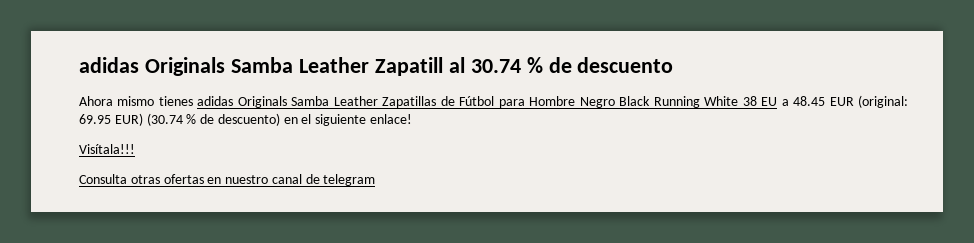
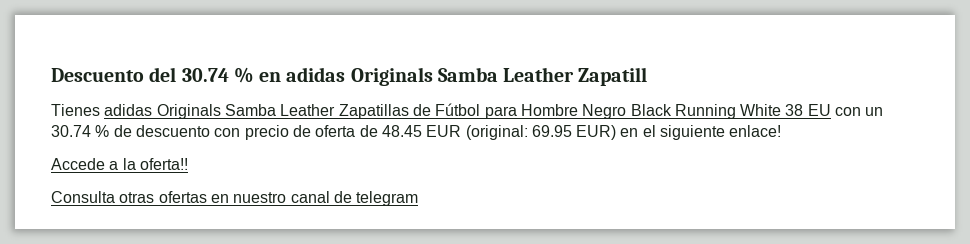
(79, 65) none -> [51,67,282,83] Descuento del 30.74 % en
[448,57,674,73] [79,96,193,106] al 30.74 % de descuento // Ahora mismo tienes -> [51,104,100,116] // Tienes
[781,99,789,106] a -> [835,107,884,116] [51,125,378,140] con un 30.74 % de descuento con precio de oferta de
[146,113,280,126] (30.74 % de descuento) -> (617, 132) none
[79,144,135,154] Visítala!!! -> [51,158,188,170] Accede a la oferta!!

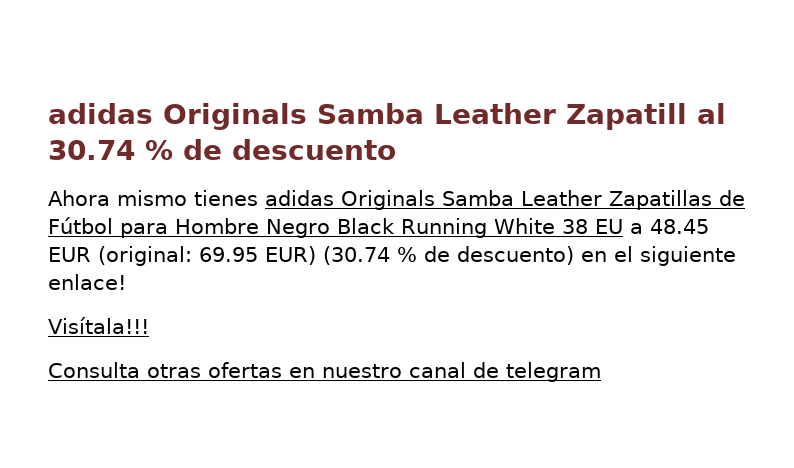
[51,67,282,83] Descuento del 30.74 % en -> (48, 113) none
[51,104,100,116] // Tienes -> [697,103,726,124] [48,139,396,160] [48,190,258,206] al 30.74 % de descuento // Ahora mismo tienes
[835,107,884,116] [51,125,378,140] con un 30.74 % de descuento con precio de oferta de -> [629,223,643,234] a
(617, 132) none -> [323,246,574,265] (30.74 % de descuento)
[51,158,188,170] Accede a la oferta!! -> [48,317,149,334] Visítala!!!

